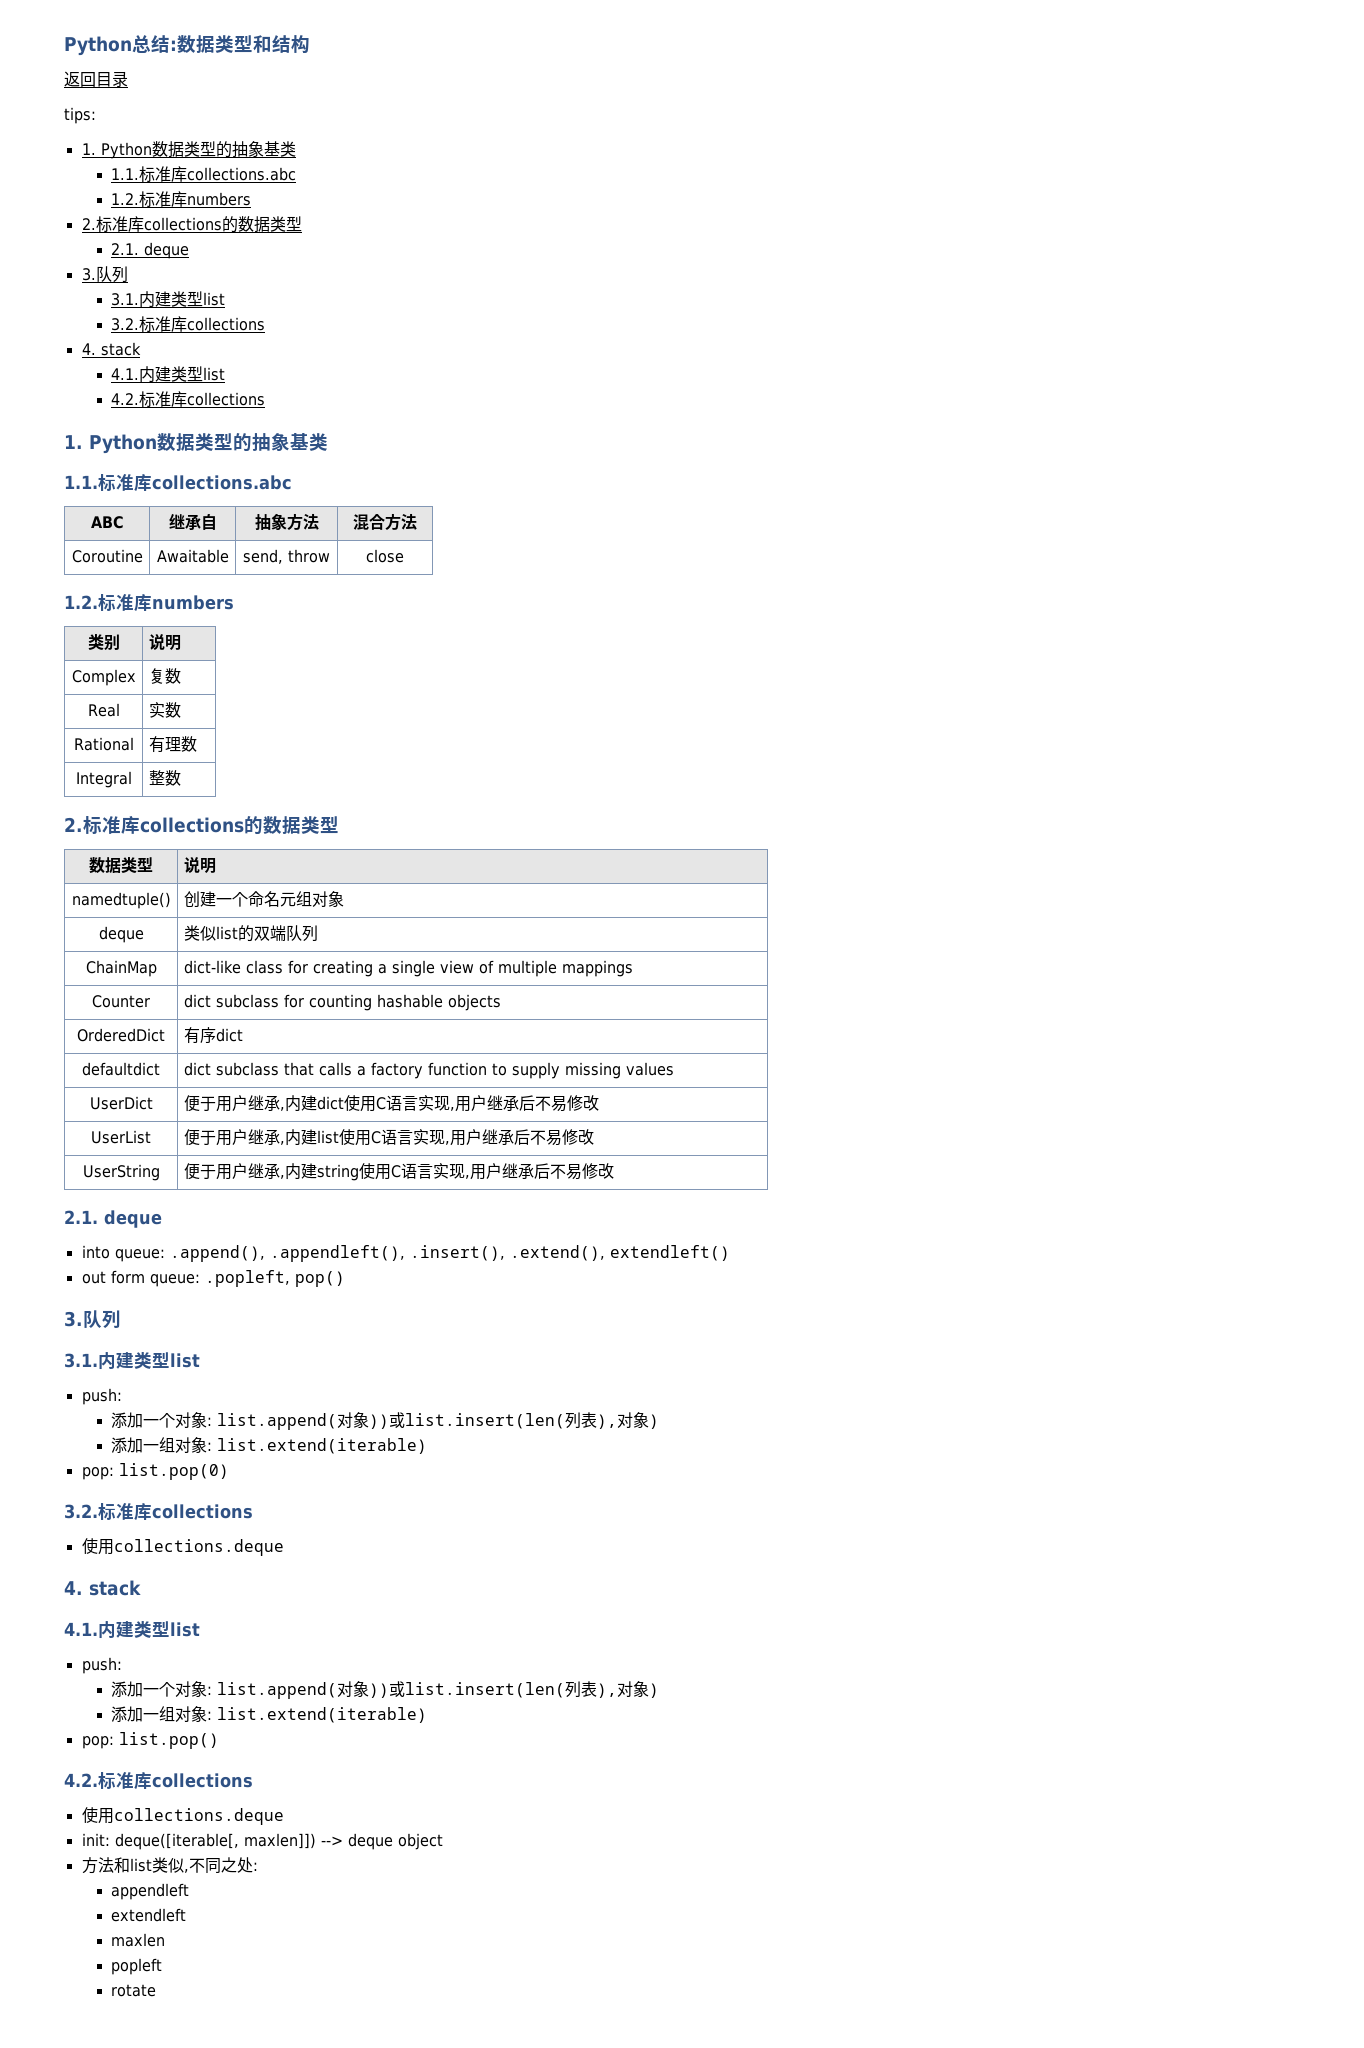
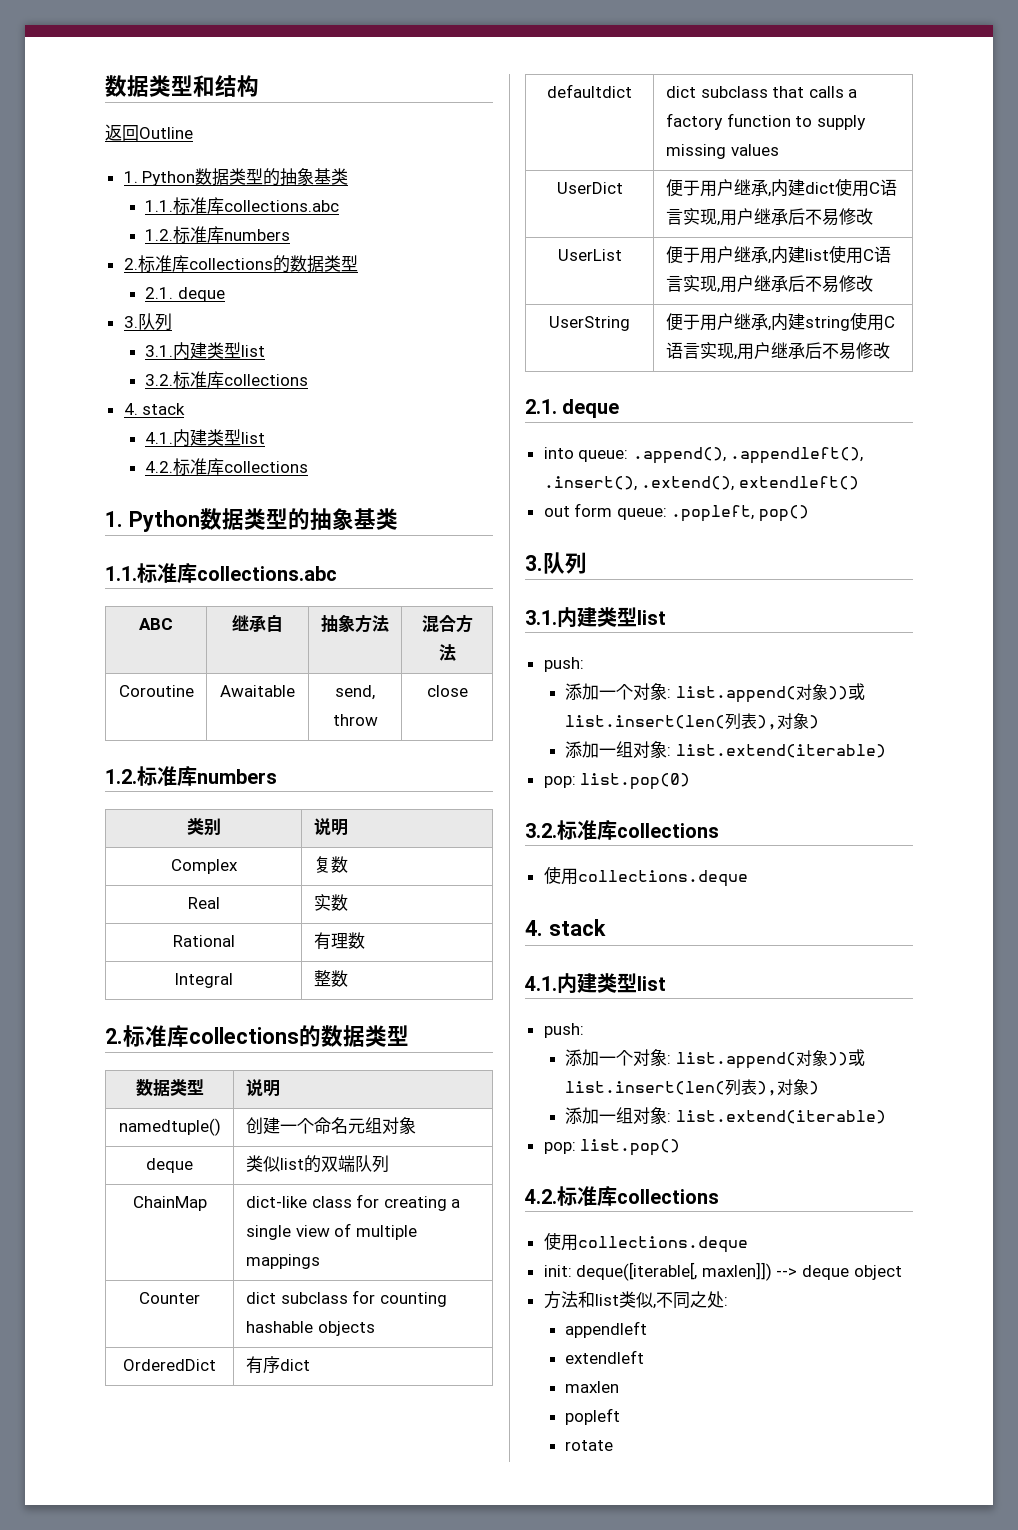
[64,35,177,56] Python总结: -> (105, 86) none
[96,71,128,87] [64,107,96,124] 目录 // tips: -> [139,127,193,139] Outline

